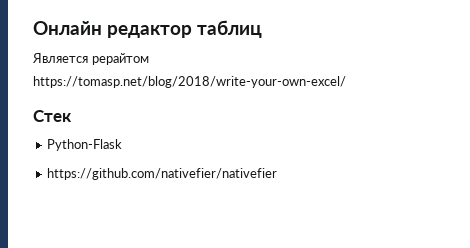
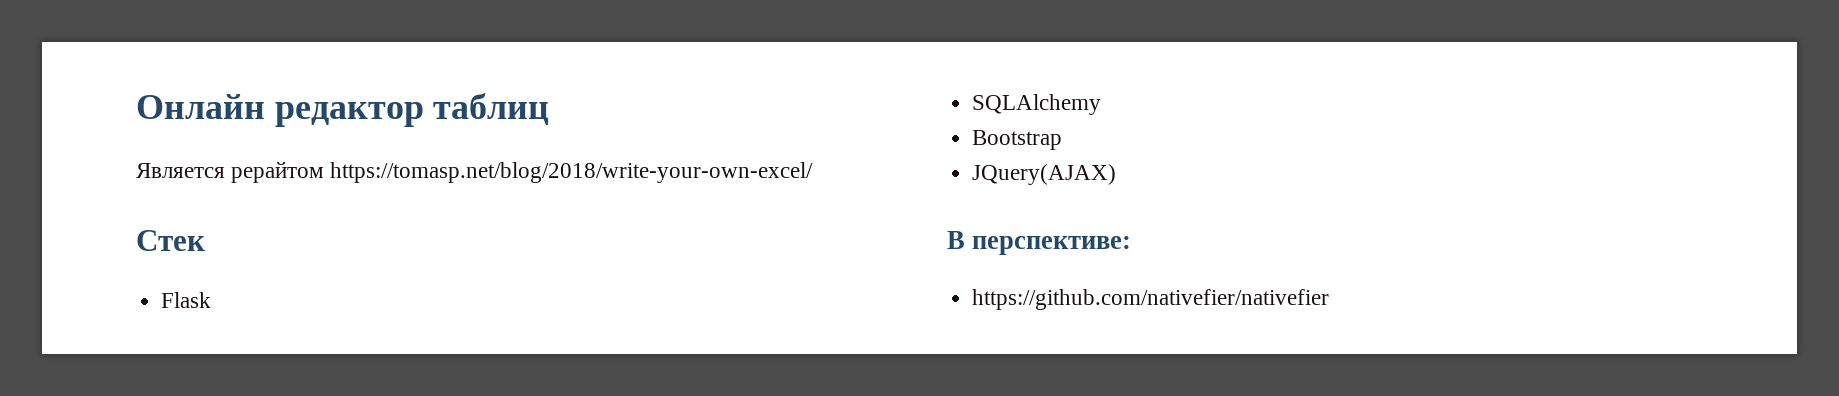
[47,139,123,151] Python-Flask -> [161,292,212,308] [972,94,1102,115] [972,130,1063,150] [972,164,1117,185] [947,231,1132,255] Flask // SQLAlchemy // Bootstrap // JQuery(AJAX) // В перспективе:

